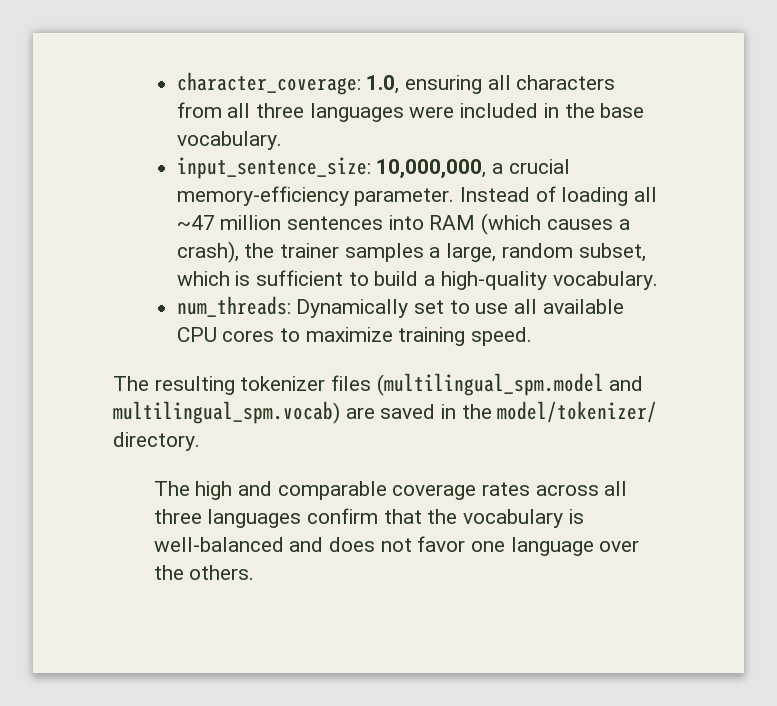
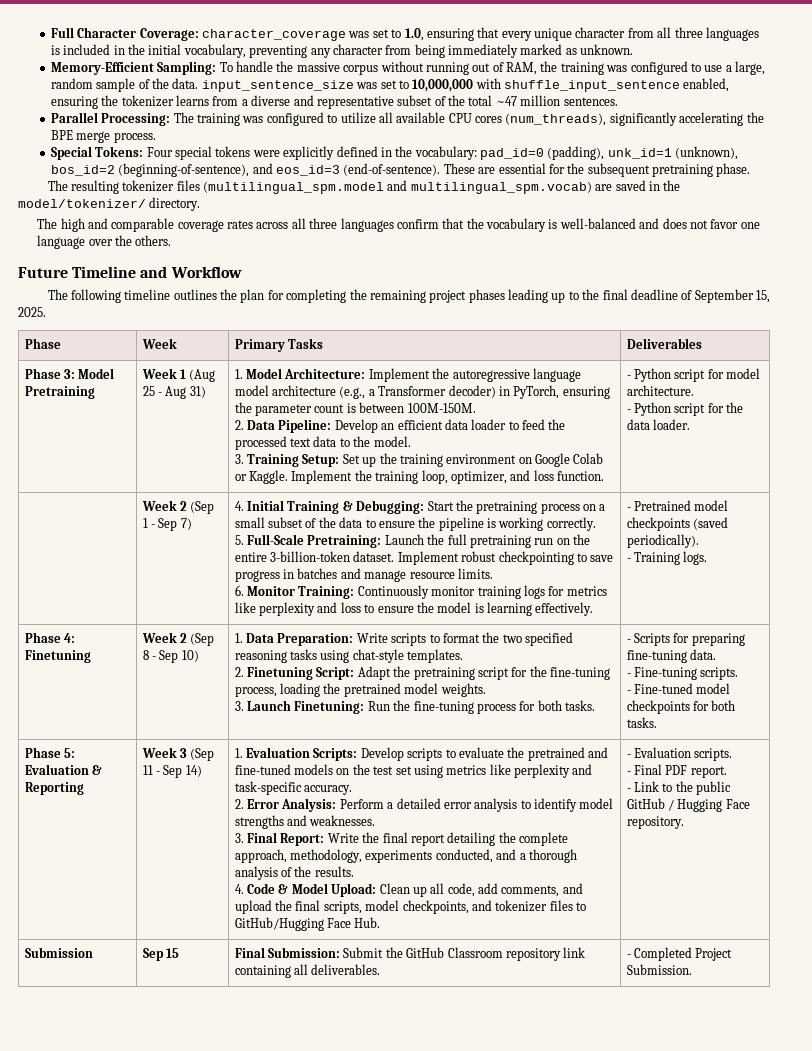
[176,72,616,95] character_coverage: 1.0, ensuring all characters -> [50,27,626,41] Full Character Coverage: character_coverage was set to 1.0, ensuring that every unique character
[409,106,455,118] were -> [50,45,60,55] is
[600,103,645,118] [176,131,282,150] [176,157,570,179] [176,186,658,206] [176,213,630,235] [176,241,646,263] [176,270,658,290] [176,296,624,318] [176,327,533,346] base vocabulary. // input_sentence_size: 10,000,000, a crucial memory-efficiency parameter. Instead of loading all ~47 million sentences into RAM (which causes a crash), the trainer samples a large, random subset, which is sufficient to build a high-quality vocabulary. // num_threads: Dynamically set to use all available CPU cores to maximize training speed. -> [148,44,634,58] [50,61,766,75] [50,78,730,92] [50,95,618,109] [50,112,764,126] [50,130,156,143] [50,146,739,160] [50,163,751,177] initial vocabulary, preventing any character from being immediately marked as unknown. // Memory-Efficient Sampling: To handle the massive corpus without running out of RAM, the training was configured to use a large, random sample of the data. input_sentence_size was set to 10,000,000 with shuffle_input_sentence enabled, ensuring the tokenizer learns from a diverse and representative subset of the total ~47 million sentences. // Parallel Processing: The training was configured to utilize all available CPU cores (num_threads), significantly accelerating the BPE merge process. // Special Tokens: Four special tokens were explicitly defined in the vocabulary: pad_id=0 (padding), unk_id=1 (unknown), bos_id=2 (beginning-of-sentence), and eos_id=3 (end-of-sentence). These are essential for the subsequent pretraining phase.
(255, 572) none -> [18,266,242,278] [47,289,771,303] [18,307,46,317] [24,338,61,349] [141,338,177,349] [234,338,324,352] [626,338,702,349] [24,368,115,379] [24,386,95,399] [141,368,216,382] [142,386,206,399] [234,368,581,382] [234,385,610,399] [234,402,476,416] [234,419,566,433] [234,436,411,450] [234,453,604,467] [234,470,605,484] [626,368,761,382] [626,385,694,396] [626,402,744,416] [626,419,691,430] [141,500,215,514] [142,518,192,531] [234,500,606,514] [234,517,596,531] [234,534,591,548] [234,551,614,565] [234,568,493,582] [234,585,607,599] [234,602,594,616] [626,500,729,511] [626,517,729,531] [626,534,699,548] [626,551,708,565] [24,632,76,643] [24,650,91,663] [141,632,215,646] [142,650,199,663] [234,632,574,646] [234,649,464,663] [234,666,611,680] [234,683,486,697] [234,700,596,714] [626,633,745,646] [626,649,717,663] [626,667,739,680] [626,683,731,694] [626,700,736,714] [626,717,657,728] [24,747,76,758] [24,764,103,775] [24,782,84,795] [141,747,215,761] [142,765,202,778] [234,747,609,761] [234,764,593,778] [234,781,353,795] [234,798,614,812] [234,815,376,829] [234,832,569,846] [234,849,577,863] [234,866,354,880] [234,883,583,897] [234,900,587,914] [234,917,381,931] [626,747,733,761] [626,764,727,778] [626,781,732,795] [626,798,750,812] [626,816,684,829] [24,947,93,958] [142,948,180,961] [234,947,586,961] [234,964,381,978] [626,947,733,961] [626,964,692,975] // Future Timeline and Workflow // The following timeline outlines the plan for completing the remaining project phases leading up to the final deadline of September 15, 2025. // Phase | Week | Primary Tasks | Deliverables // Phase 3: Model Pretraining | Week 1 (Aug 25 - Aug 31) | 1. Model Architecture: Implement the autoregressive language model architecture (e.g., a Transformer decoder) in PyTorch, ensuring the parameter count is between 100M-150M. // 2. Data Pipeline: Develop an efficient data loader to feed the processed text data to the model. // 3. Training Setup: Set up the training environment on Google Colab or Kaggle. Implement the training loop, optimizer, and loss function. | - Python script for model architecture. // - Python script for the data loader. // | Week 2 (Sep 1 - Sep 7) | 4. Initial Training & Debugging: Start the pretraining process on a small subset of the data to ensure the pipeline is working correctly. // 5. Full-Scale Pretraining: Launch the full pretraining run on the entire 3-billion-token dataset. Implement robust checkpointing to save progress in batches and manage resource limits. // 6. Monitor Training: Continuously monitor training logs for metrics like perplexity and loss to ensure the model is learning effectively. | - Pretrained model checkpoints (saved periodically). // - Training logs. // Phase 4: Finetuning | Week 2 (Sep 8 - Sep 10) | 1. Data Preparation: Write scripts to format the two specified reasoning tasks using chat-style templates. // 2. Finetuning Script: Adapt the pretraining script for the fine-tuning process, loading the pretrained model weights. // 3. Launch Finetuning: Run the fine-tuning process for both tasks. | - Scripts for preparing fine-tuning data. // - Fine-tuning scripts. // - Fine-tuned model checkpoints for both tasks. // Phase 5: Evaluation & Reporting | Week 3 (Sep 11 - Sep 14) | 1. Evaluation Scripts: Develop scripts to evaluate the pretrained and fine-tuned models on the test set using metrics like perplexity and task-specific accuracy. // 2. Error Analysis: Perform a detailed error analysis to identify model strengths and weaknesses. // 3. Final Report: Write the final report detailing the complete approach, methodology, experiments conducted, and a thorough analysis of the results. // 4. Code & Model Upload: Clean up all code, add comments, and upload the final scripts, model checkpoints, and tokenizer files to GitHub/Hugging Face Hub. | - Evaluation scripts. // - Final PDF report. // - Link to the public GitHub / Hugging Face repository. // Submission | Sep 15 | Final Submission: Submit the GitHub Classroom repository link containing all deliverables. | - Completed Project Submission.

